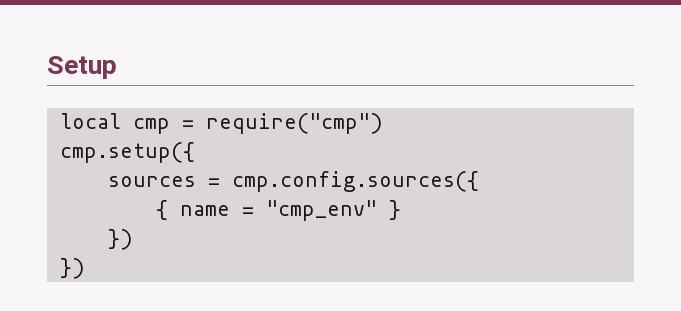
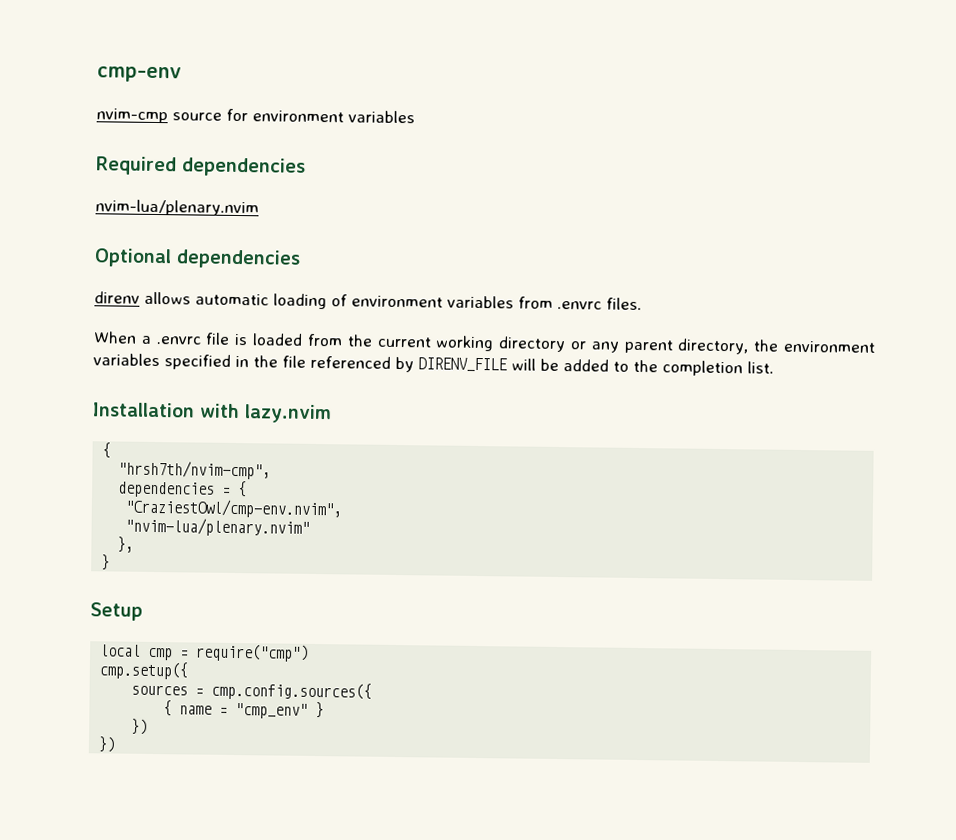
(47, 67) none -> [97,66,182,83] [96,108,415,124] [96,156,306,177] [95,199,259,217] [94,248,301,269] [94,291,642,311] [93,331,875,355] [93,353,774,377] [93,402,332,424] [102,442,112,459] [118,460,272,480] [118,481,248,498] [125,498,343,519] [125,517,311,537] [117,536,135,553] [101,554,111,571] cmp-env // nvim-cmp source for environment variables // Required dependencies // nvim-lua/plenary.nvim // Optional dependencies // direnv allows automatic loading of environment variables from .envrc files. // When a .envrc file is loaded from the current working directory or any parent directory, the environment variables specified in the file referenced by DIRENV_FILE will be added to the completion list. // Installation with lazy.nvim // { // "hrsh7th/nvim-cmp", // dependencies = { // "CraziestOwl/cmp-env.nvim", // "nvim-lua/plenary.nvim" // }, // } //

